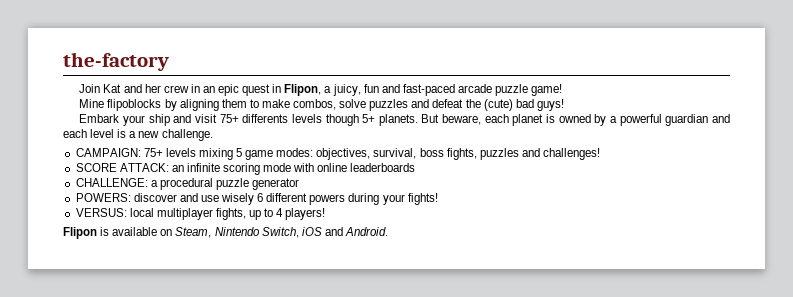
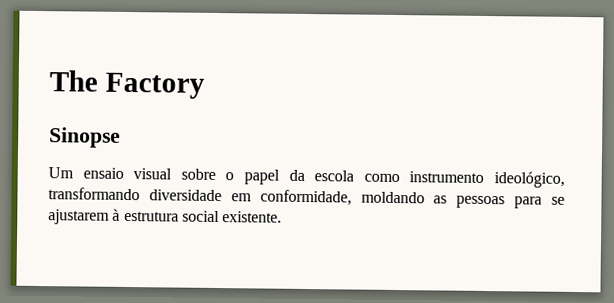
[63,52,169,71] [79,84,563,96] [79,99,564,111] [79,114,731,126] [63,129,213,141] [75,148,601,160] [75,163,416,175] [75,178,300,190] [75,193,438,205] [75,208,326,220] [63,227,388,239] the-factory // Join Kat and her crew in an epic quest in Flipon, a juicy, fun and fast-paced arcade puzzle game! // Mine flipoblocks by aligning them to make combos, solve puzzles and defeat the (cute) bad guys! // Embark your ship and visit 75+ differents levels though 5+ planets. But beware, each planet is owned by a powerful guardian and each level is a new challenge. // CAMPAIGN: 75+ levels mixing 5 game modes: objectives, survival, boss fights, puzzles and challenges! // SCORE ATTACK: an infinite scoring mode with online leaderboards // CHALLENGE: a procedural puzzle generator // POWERS: discover and use wisely 6 different powers during your fights! // VERSUS: local multiplayer fights, up to 4 players! // Flipon is available on Steam, Nintendo Switch, iOS and Android. -> [49,70,205,99] [49,127,121,148] [48,167,565,188] [48,187,565,209] [48,208,283,225] The Factory // Sinopse // Um ensaio visual sobre o papel da escola como instrumento ideológico, transformando diversidade em conformidade, moldando as pessoas para se ajustarem à estrutura social existente.

